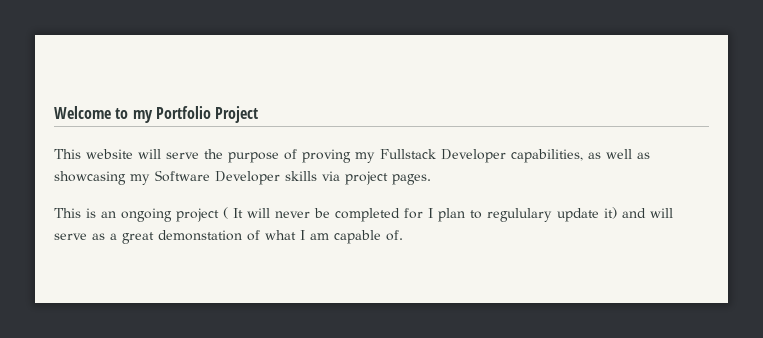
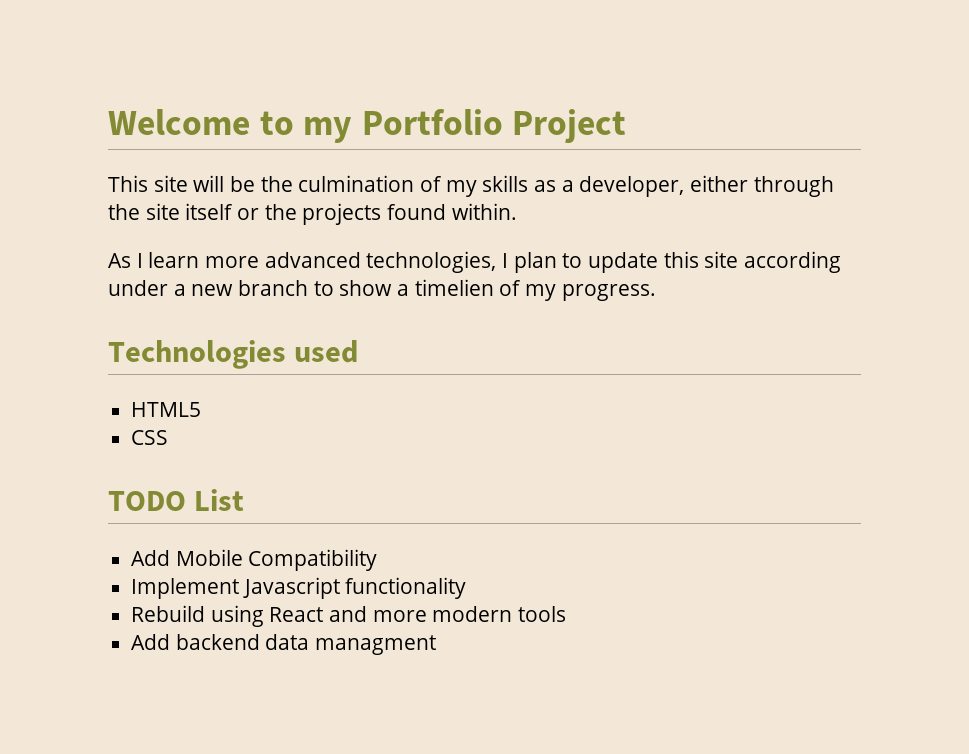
[86,149,650,163] [54,170,431,185] [54,207,673,222] [54,230,403,244] website will serve the purpose of proving my Fullstack Developer capabilities, as well as showcasing my Software Developer skills via project pages. // This is an ongoing project ( It will never be completed for I plan to regululary update it) and will serve as a great demonstation of what I am capable of. -> [153,175,834,197] [108,203,517,225] [108,251,842,273] [108,279,656,301] [108,340,359,369] [131,402,202,417] [131,430,169,445] [108,489,245,511] [131,549,378,571] [131,577,467,599] [131,605,567,627] [131,634,437,655] site will be the culmination of my skills as a developer, either through the site itself or the projects found within. // As I learn more advanced technologies, I plan to update this site according under a new branch to show a timelien of my progress. // Technologies used // HTML5 // CSS // TODO List // Add Mobile Compatibility // Implement Javascript functionality // Rebuild using React and more modern tools // Add backend data managment

